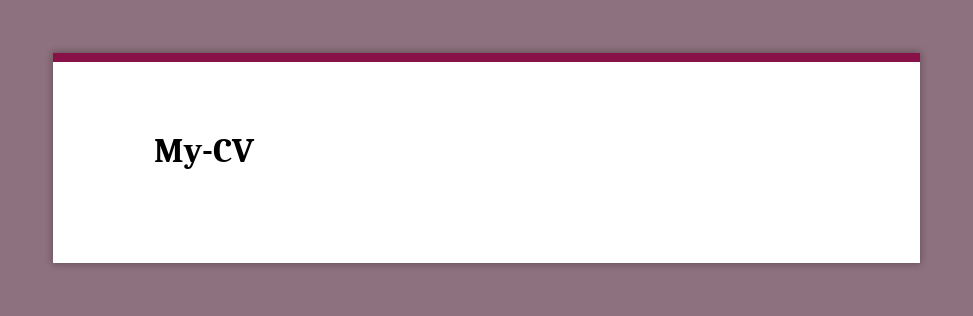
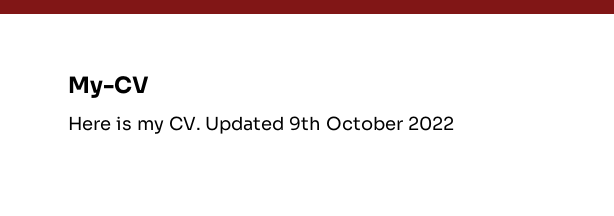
(255, 154) none -> [68,116,455,134] // Here is my CV. Updated 9th October 2022

